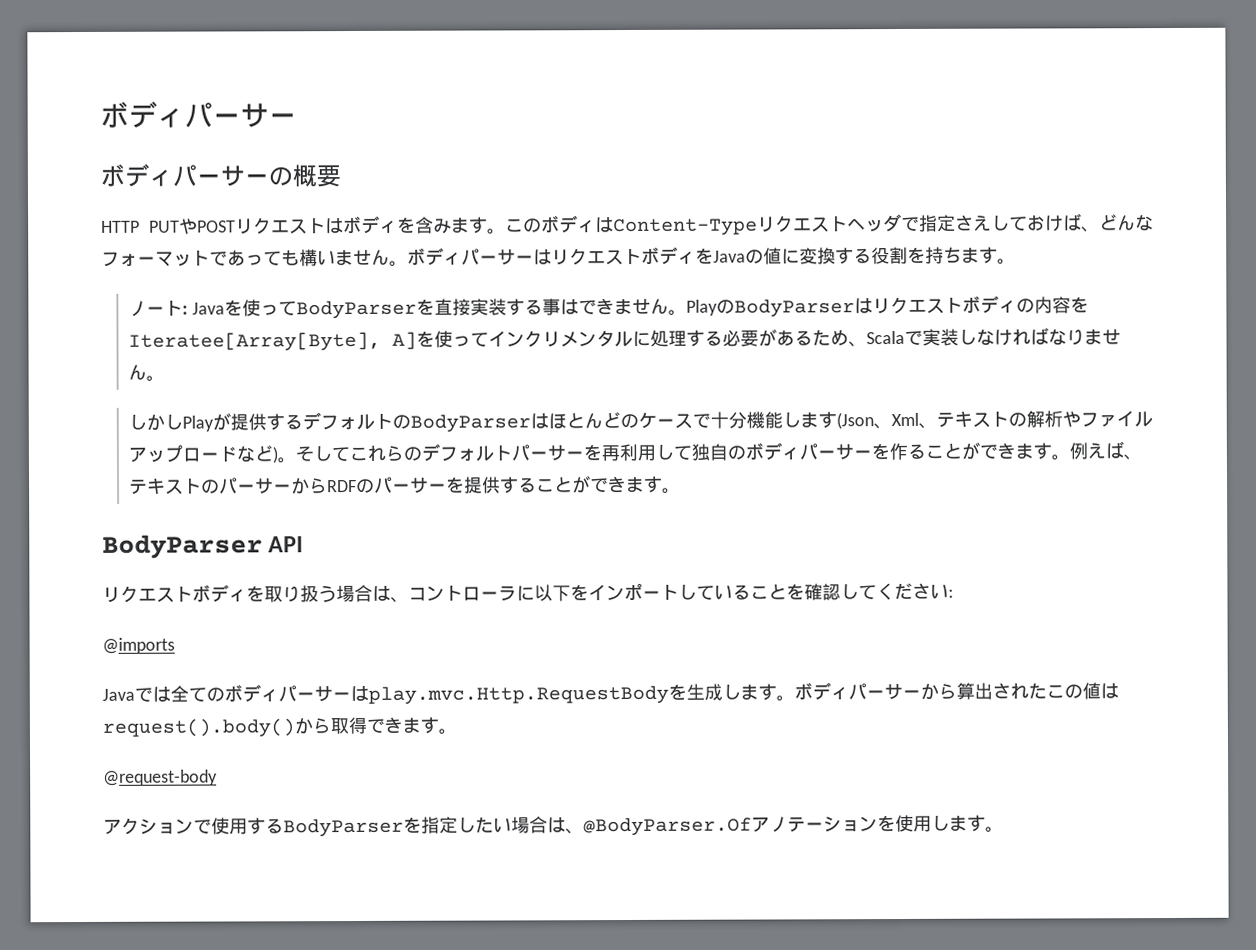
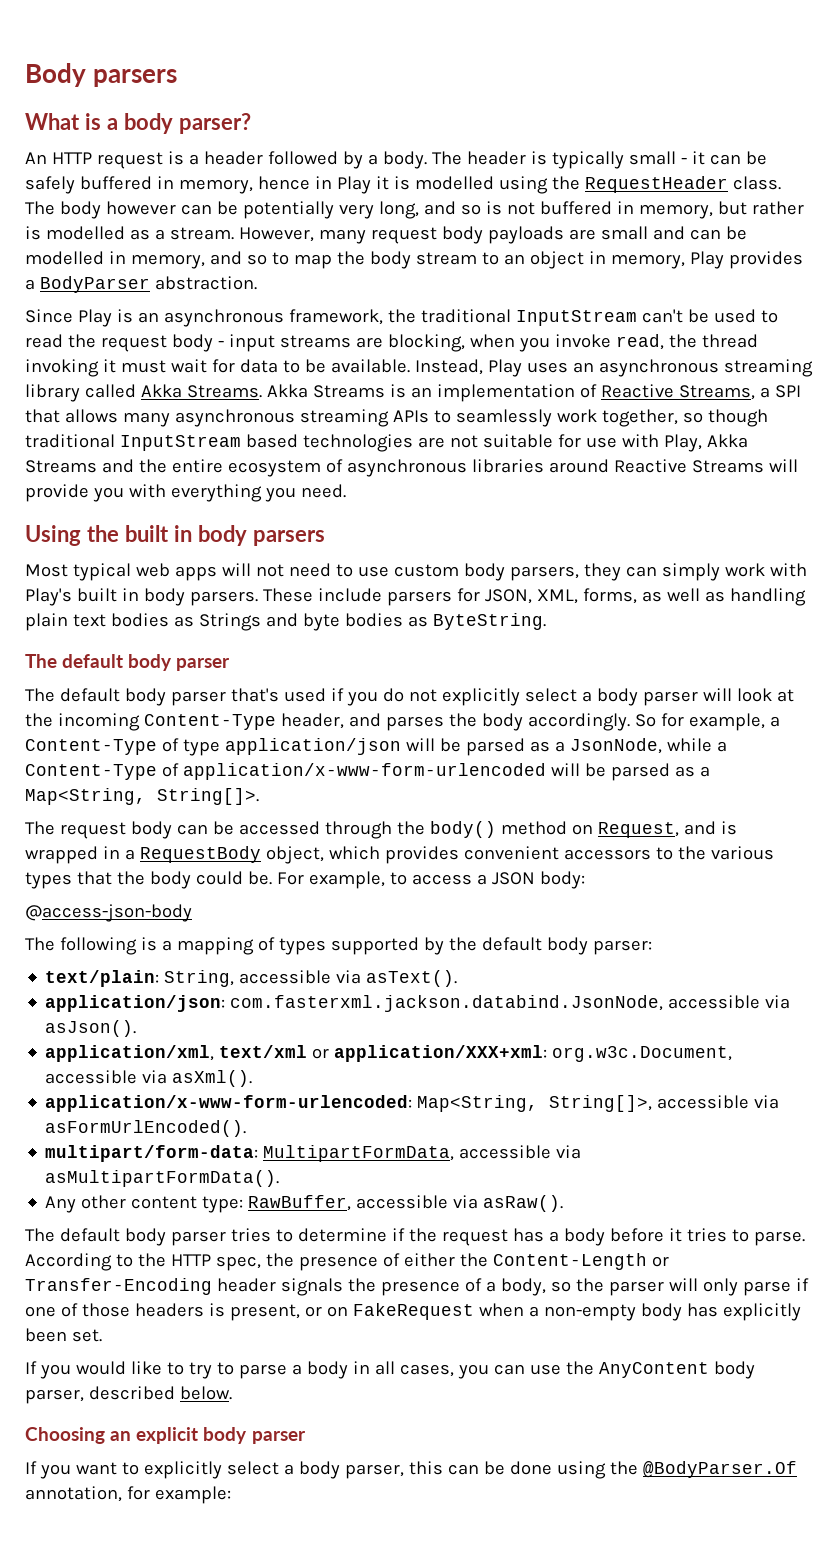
[100,100,297,128] [100,163,341,188] [101,213,1154,237] [101,246,1016,267] [128,295,1090,320] [128,327,1122,352] [128,364,166,382] [128,410,1154,433] [128,441,1143,464] [129,475,682,495] [102,534,304,559] [102,582,954,603] [102,637,175,654] [102,682,1119,705] [102,716,457,738] [103,769,218,786] [103,814,1004,838] ボディパーサー // ボディパーサーの概要 // HTTP PUTやPOSTリクエストはボディを含みます。このボディはContent-Typeリクエストヘッダで指定さえしておけば、どんなフォーマットであっても構いません。ボディパーサーはリクエストボディをJavaの値に変換する役割を持ちます。 // ノート: Javaを使ってBodyParserを直接実装する事はできません。PlayのBodyParserはリクエストボディの内容をIteratee[Array[Byte], A]を使ってインクリメンタルに処理する必要があるため、Scalaで実装しなければなりません。 // しかしPlayが提供するデフォルトのBodyParserはほとんどのケースで十分機能します(Json、Xml、テキストの解析やファイルアップロードなど)。そしてこれらのデフォルトパーサーを再利用して独自のボディパーサーを作ることができます。例えば、テキストのパーサーからRDFのパーサーを提供することができます。 // BodyParser API // リクエストボディを取り扱う場合は、コントローラに以下をインポートしていることを確認してください: // @imports // Javaでは全てのボディパーサーはplay.mvc.Http.RequestBodyを生成します。ボディパーサーから算出されたこの値はrequest().body()から取得できます。 // @request-body // アクションで使用するBodyParserを指定したい場合は、@BodyParser.Ofアノテーションを使用します。 -> [25,63,177,87] [25,113,251,134] [25,151,767,169] [25,176,781,194] [25,201,804,219] [25,226,747,244] [25,251,803,269] [25,276,257,293] [25,309,778,327] [25,334,758,352] [25,359,813,377] [25,384,801,402] [25,409,768,427] [25,434,748,452] [25,459,798,477] [25,484,346,502] [25,525,325,546] [25,563,807,581] [25,588,806,606] [25,613,546,631] [25,654,231,671] [25,688,794,706] [25,713,780,731] [25,738,727,756] [25,763,710,781] [25,788,259,805] [25,821,737,839] [25,846,774,864] [25,871,585,889] [25,904,192,922] [25,937,652,955] [45,970,458,987] [45,995,791,1012] [45,1020,137,1037] [45,1045,733,1062] [45,1070,253,1087] [45,1095,780,1112] [45,1120,247,1137] [45,1145,582,1162] [45,1170,280,1187] [45,1195,564,1213] [25,1228,805,1246] [25,1253,669,1271] [25,1278,809,1296] [25,1303,801,1321] [25,1328,102,1342] [25,1361,755,1379] [25,1386,232,1404] [25,1427,306,1444] [25,1461,797,1479] [25,1486,231,1504] Body parsers // What is a body parser? // An HTTP request is a header followed by a body. The header is typically small - it can be safely buffered in memory, hence in Play it is modelled using the RequestHeader class. The body however can be potentially very long, and so is not buffered in memory, but rather is modelled as a stream. However, many request body payloads are small and can be modelled in memory, and so to map the body stream to an object in memory, Play provides a BodyParser abstraction. // Since Play is an asynchronous framework, the traditional InputStream can't be used to read the request body - input streams are blocking, when you invoke read, the thread invoking it must wait for data to be available. Instead, Play uses an asynchronous streaming library called Akka Streams. Akka Streams is an implementation of Reactive Streams, a SPI that allows many asynchronous streaming APIs to seamlessly work together, so though traditional InputStream based technologies are not suitable for use with Play, Akka Streams and the entire ecosystem of asynchronous libraries around Reactive Streams will provide you with everything you need. // Using the built in body parsers // Most typical web apps will not need to use custom body parsers, they can simply work with Play's built in body parsers. These include parsers for JSON, XML, forms, as well as handling plain text bodies as Strings and byte bodies as ByteString. // The default body parser // The default body parser that's used if you do not explicitly select a body parser will look at the incoming Content-Type header, and parses the body accordingly. So for example, a Content-Type of type application/json will be parsed as a JsonNode, while a Content-Type of application/x-www-form-urlencoded will be parsed as a Map<String, String[]>. // The request body can be accessed through the body() method on Request, and is wrapped in a RequestBody object, which provides convenient accessors to the various types that the body could be. For example, to access a JSON body: // @access-json-body // The following is a mapping of types supported by the default body parser: // text/plain: String, accessible via asText(). // application/json: com.fasterxml.jackson.databind.JsonNode, accessible via asJson(). // application/xml, text/xml or application/XXX+xml: org.w3c.Document, accessible via asXml(). // application/x-www-form-urlencoded: Map<String, String[]>, accessible via asFormUrlEncoded(). // multipart/form-data: MultipartFormData, accessible via asMultipartFormData(). // Any other content type: RawBuffer, accessible via asRaw(). // The default body parser tries to determine if the request has a body before it tries to parse. According to the HTTP spec, the presence of either the Content-Length or Transfer-Encoding header signals the presence of a body, so the parser will only parse if one of those headers is present, or on FakeRequest when a non-empty body has explicitly been set. // If you would like to try to parse a body in all cases, you can use the AnyContent body parser, described below. // Choosing an explicit body parser // If you want to explicitly select a body parser, this can be done using the @BodyParser.Of annotation, for example:

